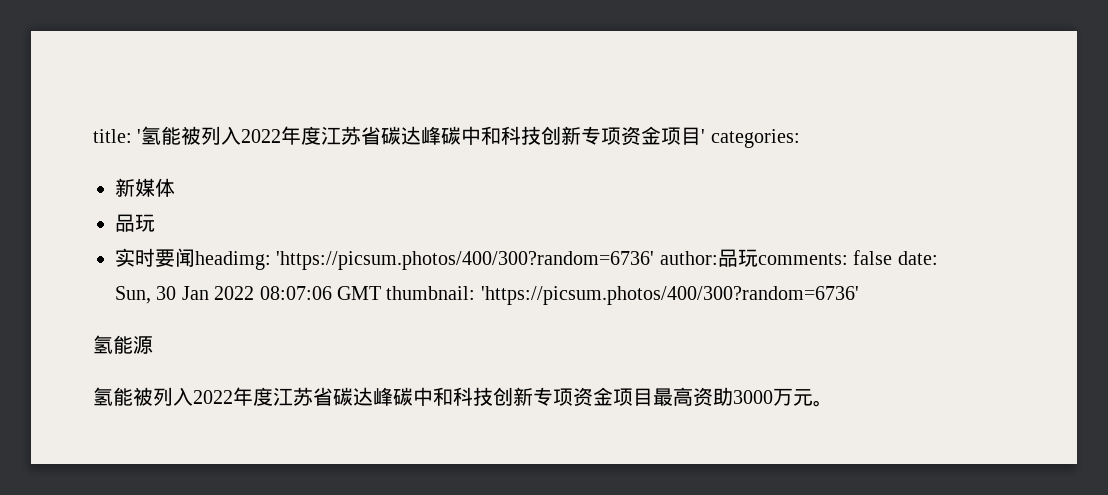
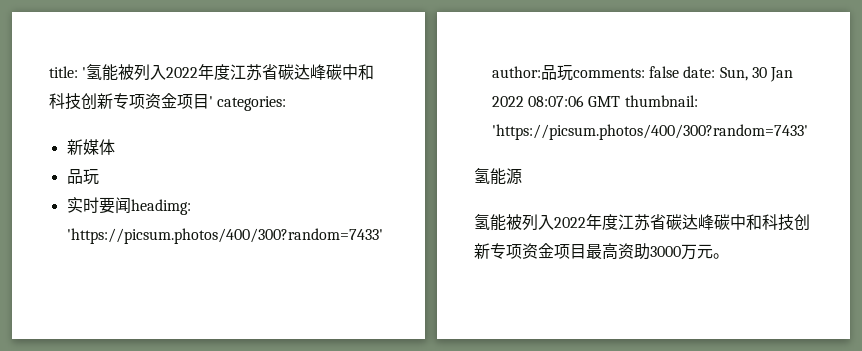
[276,251,655,270] 'https://picsum.photos/400/300?random=6736' -> [66,228,383,244] 'https://picsum.photos/400/300?random=7433'
[480,286,859,305] 'https://picsum.photos/400/300?random=6736' -> [491,124,808,140] 'https://picsum.photos/400/300?random=7433'

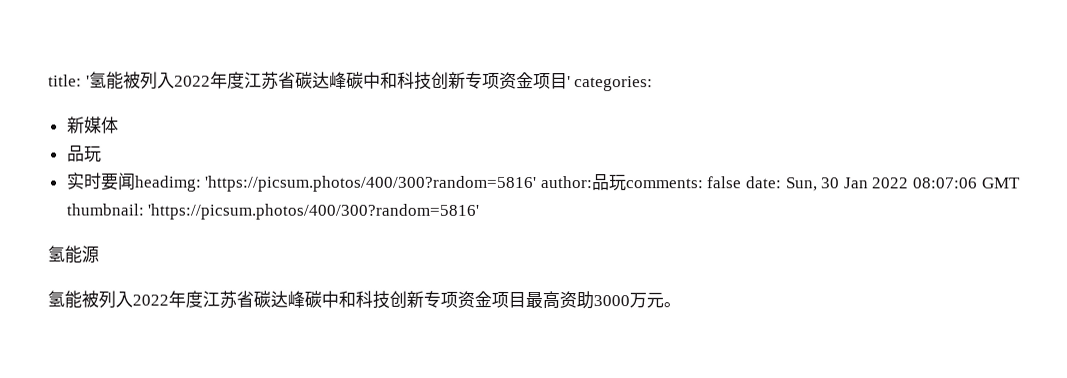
[66,228,383,244] 'https://picsum.photos/400/300?random=7433' -> [204,175,538,193] 'https://picsum.photos/400/300?random=5816'
[491,124,808,140] 'https://picsum.photos/400/300?random=7433' -> [147,203,480,220] 'https://picsum.photos/400/300?random=5816'

